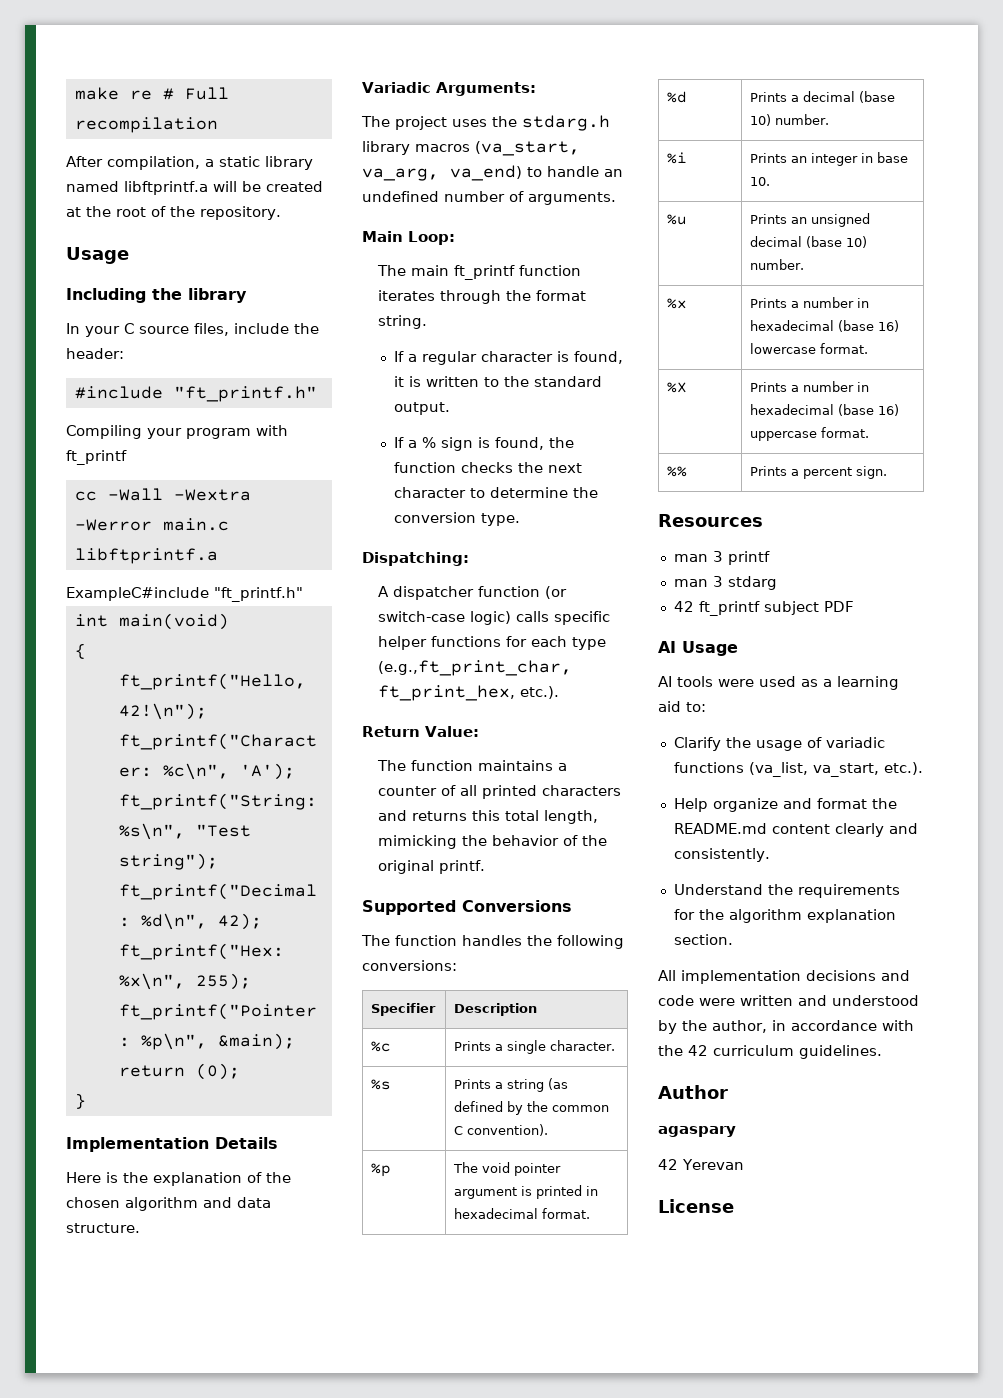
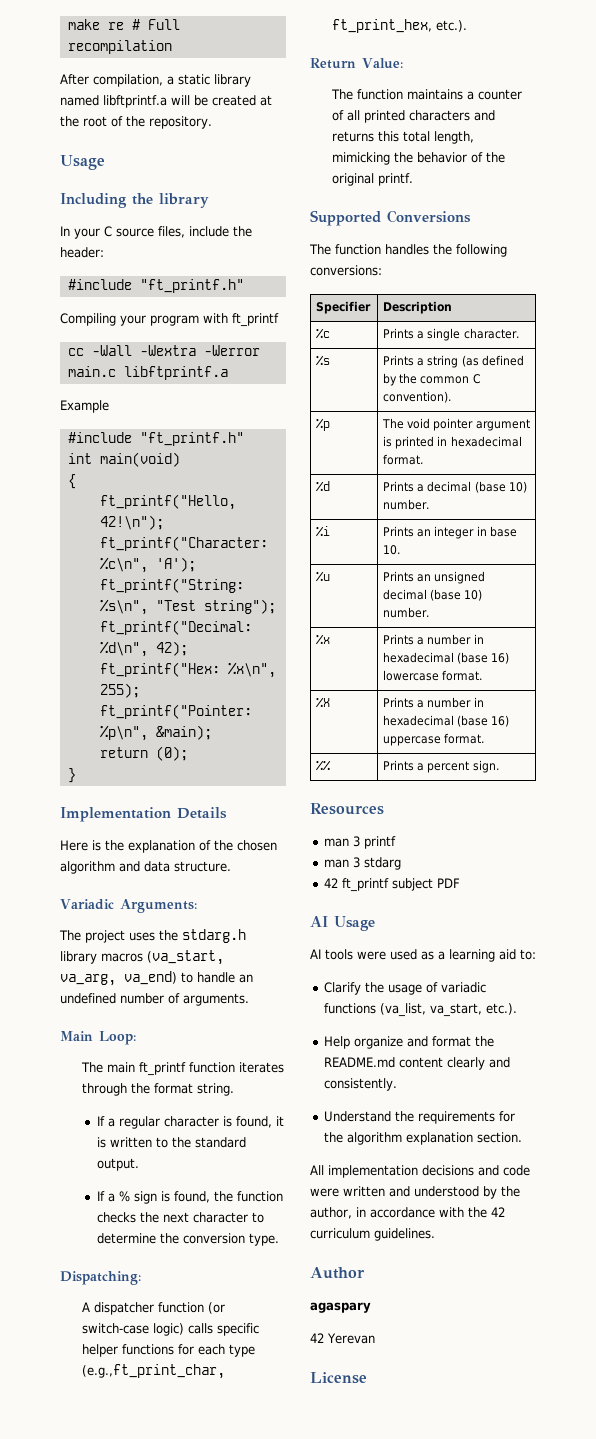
[66,587,209,601] ExampleC#include -> [60,400,109,413] [67,432,132,443] Example // #include

